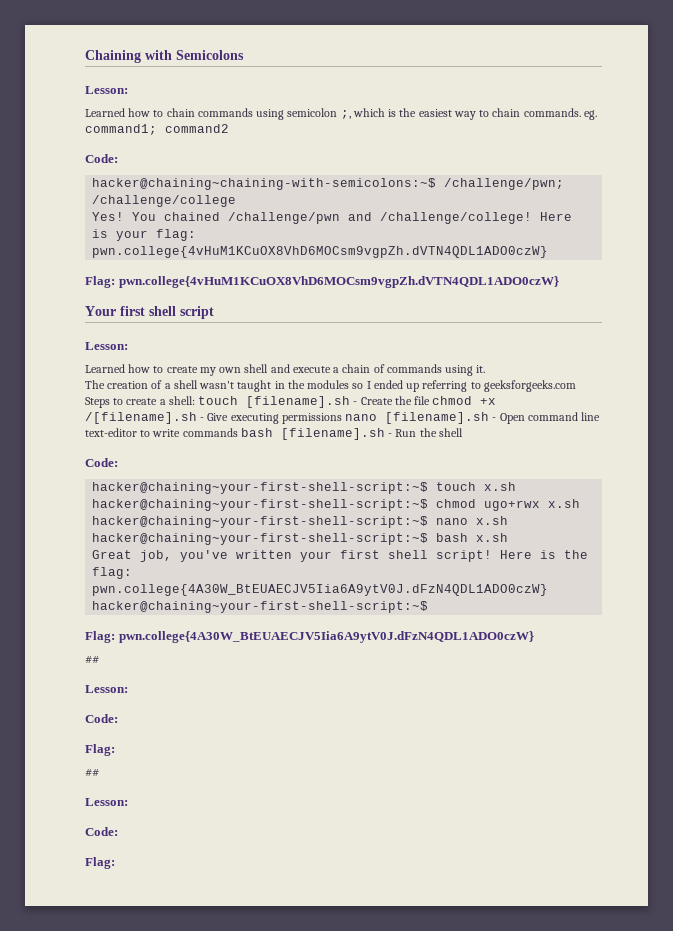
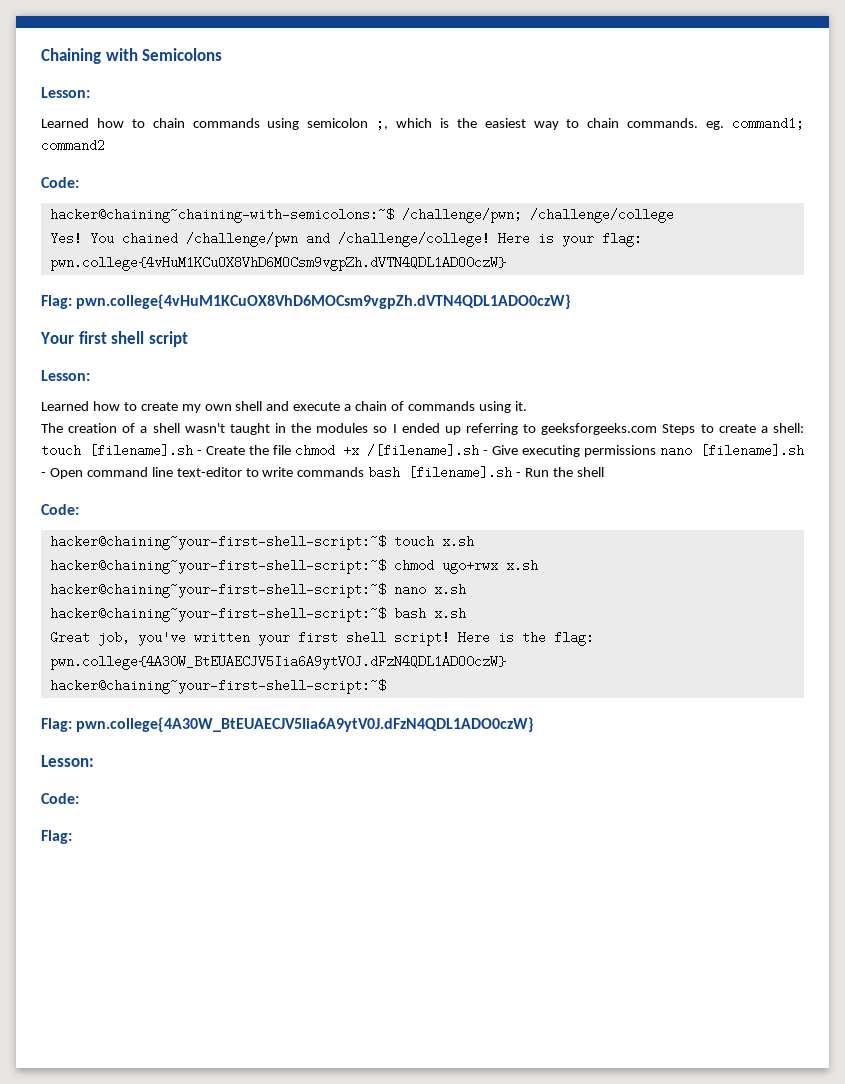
[85,655,99,664] [85,685,128,693] [85,714,118,723] [85,744,115,756] [85,768,99,777] [85,798,128,806] [85,827,118,836] [85,857,115,869] // ## // Lesson: // Code: // Flag: // ## // Lesson: // Code: // Flag: -> [41,755,94,767] [41,793,79,804] [41,830,72,844] // Lesson: // Code: // Flag:

